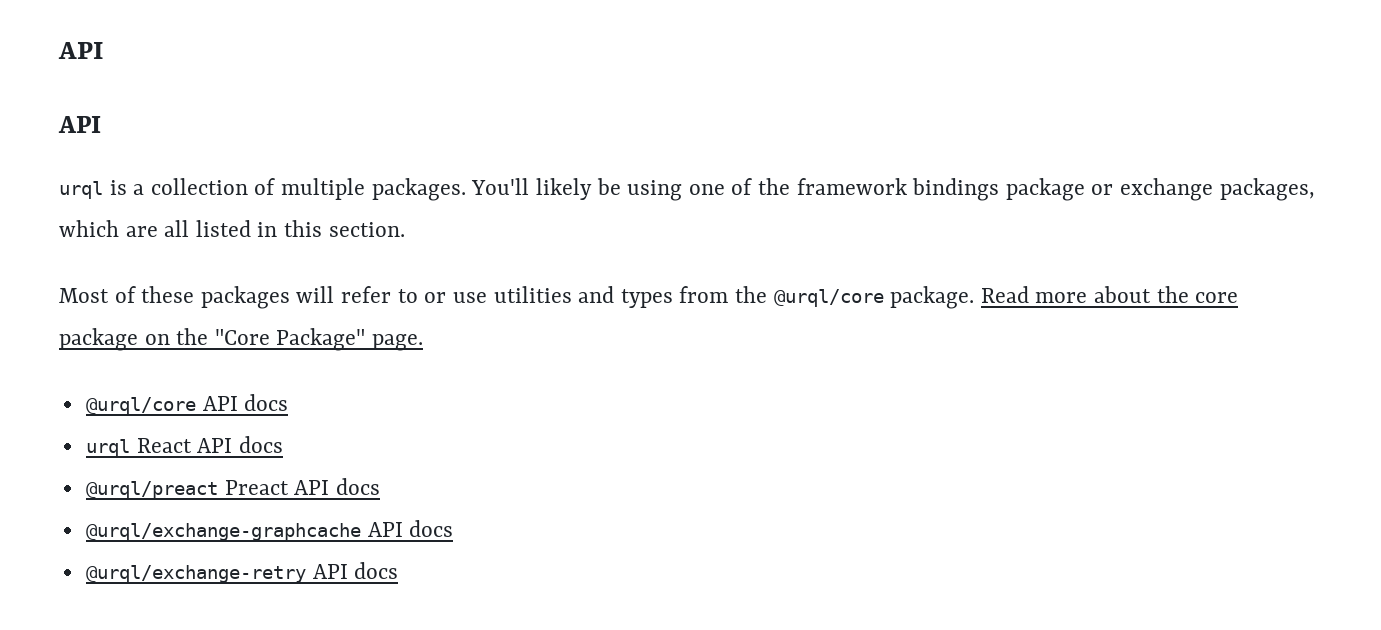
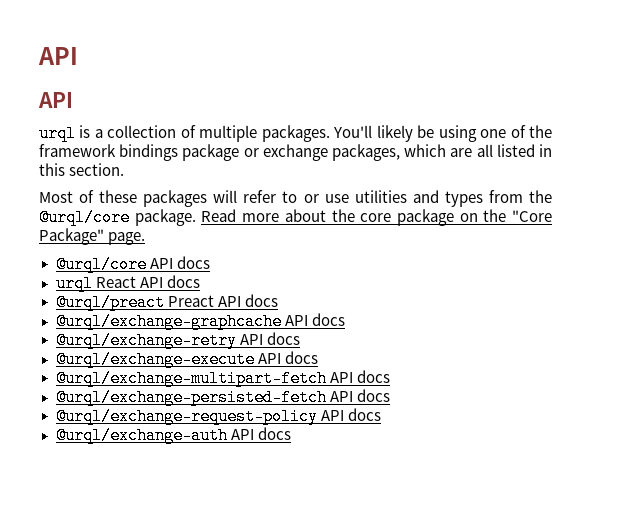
(399, 570) none -> [55,351,318,368] [55,370,390,387] [55,389,390,406] [55,408,381,425] [55,427,291,444] // @urql/exchange-execute API docs // @urql/exchange-multipart-fetch API docs // @urql/exchange-persisted-fetch API docs // @urql/exchange-request-policy API docs // @urql/exchange-auth API docs

